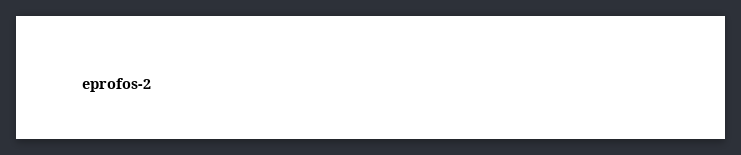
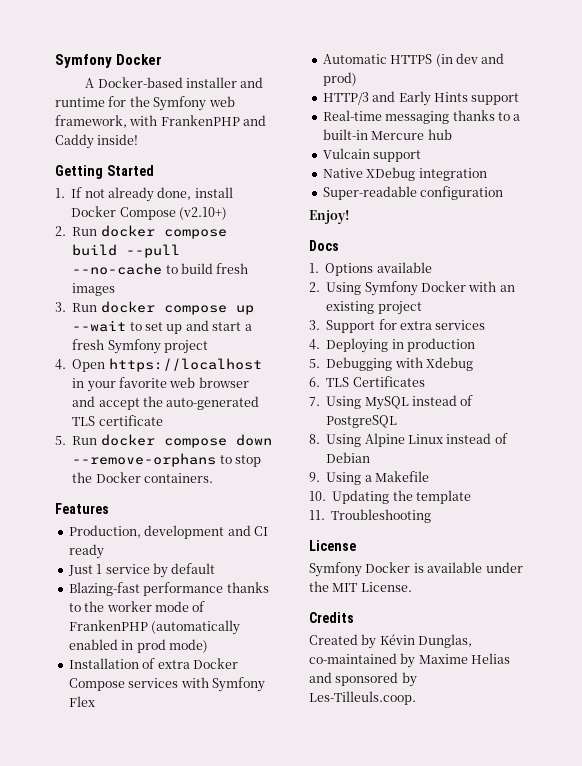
[82,78,151,92] eprofos-2 -> [55,54,163,68] [85,77,264,88] [55,96,235,111] [55,115,267,128] [55,134,139,149] [55,165,154,179] [55,187,233,202] [71,206,227,220] [55,225,227,239] [72,244,181,258] [72,263,249,275] [72,283,116,296] [55,301,254,315] [72,320,252,334] [72,339,208,354] [55,358,262,372] [72,377,249,392] [72,396,260,410] [72,415,163,426] [55,434,272,448] [72,453,261,467] [72,472,213,483] [55,503,109,514] [68,525,268,539] [68,544,104,559] [67,563,216,578] [68,582,269,596] [68,601,206,612] [68,620,241,635] [68,639,208,653] [68,658,238,669] [68,677,265,692] [68,696,95,707] [322,53,505,67] [322,72,357,86] [322,91,520,106] [322,110,521,124] [322,129,452,140] [322,148,422,162] [322,167,487,181] [322,186,504,200] [309,210,349,224] [309,240,339,251] [309,262,432,276] [309,281,515,296] [326,301,422,315] [309,319,486,333] [309,338,475,353] [309,357,473,371] [309,376,425,387] [309,395,474,410] [326,415,398,428] [309,433,508,447] [326,452,371,463] [309,471,429,485] [309,490,471,504] [309,509,432,523] [309,540,356,551] [309,562,523,577] [309,581,412,592] [309,612,354,623] [309,634,473,649] [309,653,511,668] [309,672,417,687] [309,691,416,705] Symfony Docker // A Docker-based installer and runtime for the Symfony web framework, with FrankenPHP and Caddy inside! // Getting Started // 1. If not already done, install Docker Compose (v2.10+) // 2. Run docker compose build --pull --no-cache to build fresh images // 3. Run docker compose up --wait to set up and start a fresh Symfony project // 4. Open https://localhost in your favorite web browser and accept the auto-generated TLS certificate // 5. Run docker compose down --remove-orphans to stop the Docker containers. // Features // Production, development and CI ready // Just 1 service by default // Blazing-fast performance thanks to the worker mode of FrankenPHP (automatically enabled in prod mode) // Installation of extra Docker Compose services with Symfony Flex // Automatic HTTPS (in dev and prod) // HTTP/3 and Early Hints support // Real-time messaging thanks to a built-in Mercure hub // Vulcain support // Native XDebug integration // Super-readable configuration // Enjoy! // Docs // 1. Options available // 2. Using Symfony Docker with an existing project // 3. Support for extra services // 4. Deploying in production // 5. Debugging with Xdebug // 6. TLS Certificates // 7. Using MySQL instead of PostgreSQL // 8. Using Alpine Linux instead of Debian // 9. Using a Makefile // 10. Updating the template // 11. Troubleshooting // License // Symfony Docker is available under the MIT License. // Credits // Created by Kévin Dunglas, co-maintained by Maxime Helias and sponsored by Les-Tilleuls.coop.

